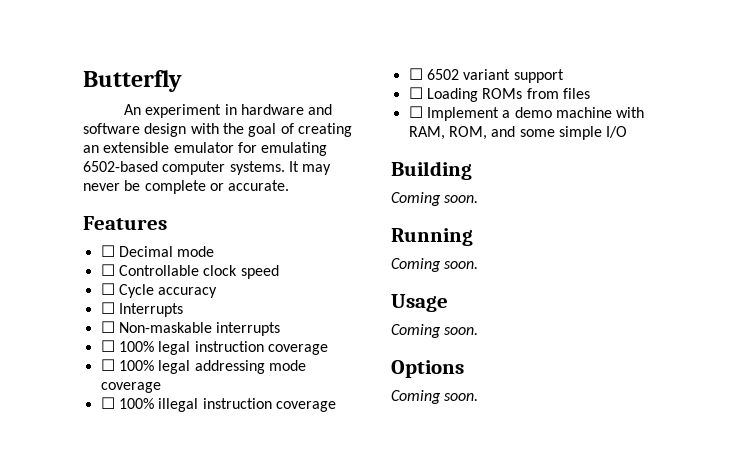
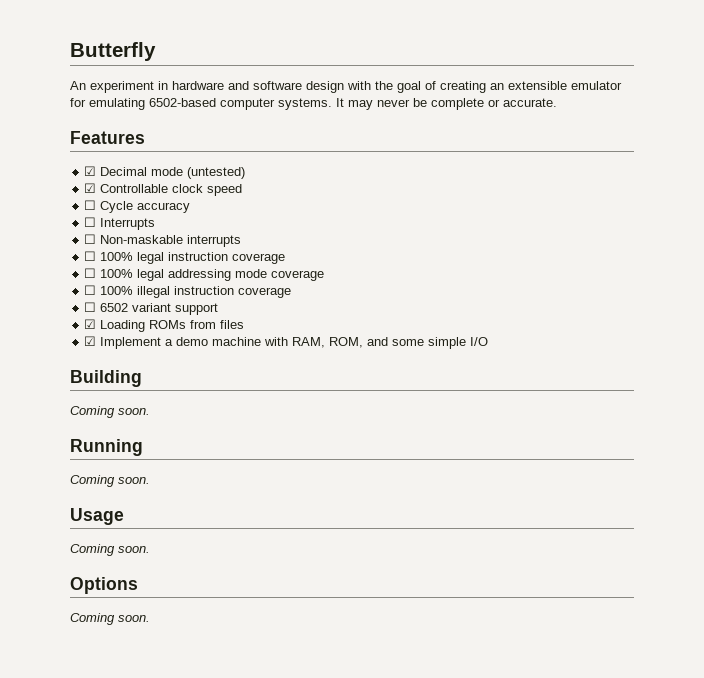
[100,245,115,257] ☐ -> [84,166,97,176] ☑
[100,264,115,276] // ☐ -> [187,167,246,179] [84,183,97,193] (untested) // ☑
[408,87,423,99] ☐ -> [84,319,97,329] ☑
[408,106,423,118] ☐ -> [84,336,97,346] ☑

